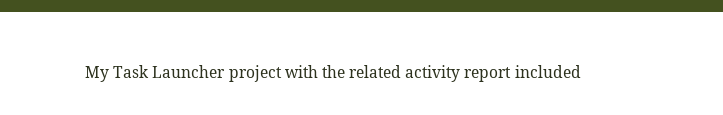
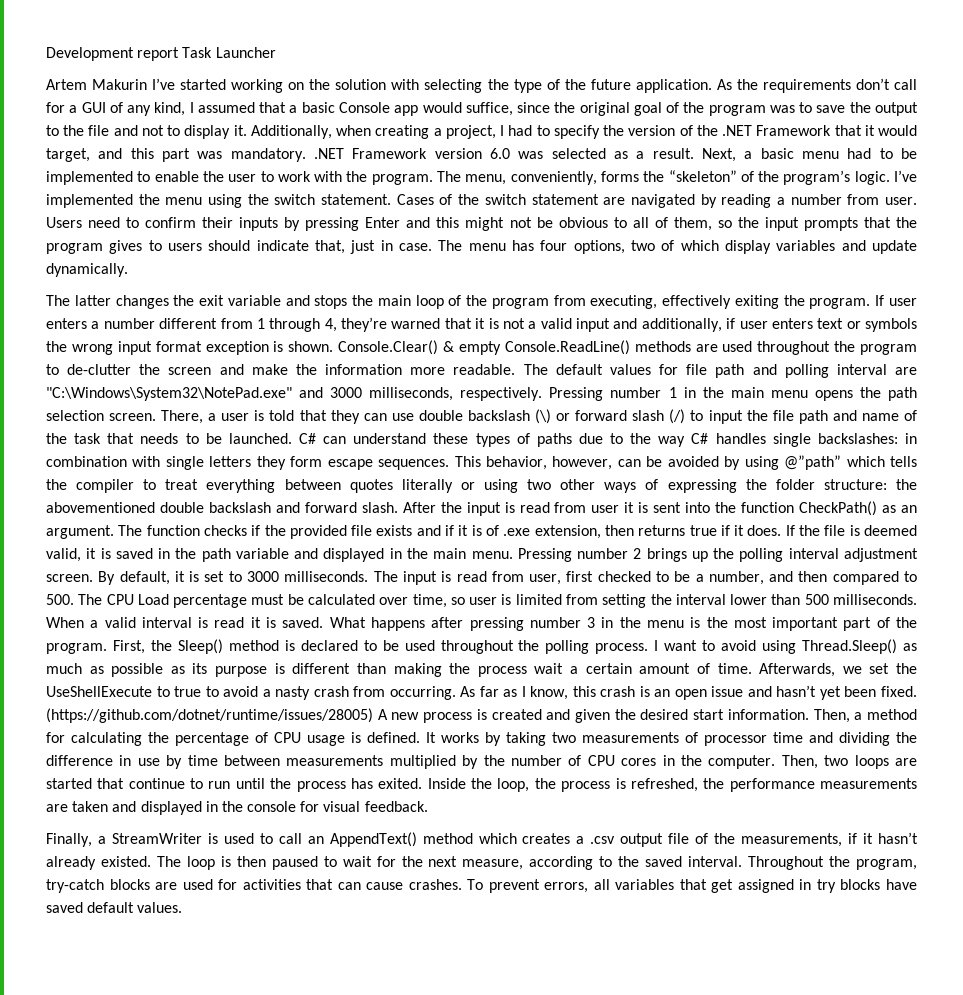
[85,66,109,82] My -> [46,47,180,61] Development report
[228,65,581,82] project with the related activity report included -> [46,78,917,93] [46,102,918,116] [46,125,918,139] [46,148,918,162] [46,170,917,185] [46,194,918,208] [46,217,917,231] [46,240,918,254] [46,263,128,277] [46,295,918,309] [46,317,917,332] [46,340,917,355] [46,364,917,378] [46,387,917,401] [46,409,918,424] [46,433,917,447] [46,455,918,470] [46,479,917,493] [46,501,918,516] [46,525,917,539] [46,548,918,562] [46,571,917,585] [46,594,918,608] [46,617,917,631] [46,639,918,654] [46,663,917,677] [46,685,917,700] [46,708,917,723] [46,732,917,746] [46,755,917,769] [46,778,917,792] [46,801,428,815] [46,832,919,847] [46,856,918,870] [46,879,917,893] [46,902,183,913] // Artem Makurin I’ve started working on the solution with selecting the type of the future application. As the requirements don’t call for a GUI of any kind, I assumed that a basic Console app would suffice, since the original goal of the program was to save the output to the file and not to display it. Additionally, when creating a project, I had to specify the version of the .NET Framework that it would target, and this part was mandatory. .NET Framework version 6.0 was selected as a result. Next, a basic menu had to be implemented to enable the user to work with the program. The menu, conveniently, forms the “skeleton” of the program’s logic. I’ve implemented the menu using the switch statement. Cases of the switch statement are navigated by reading a number from user. Users need to confirm their inputs by pressing Enter and this might not be obvious to all of them, so the input prompts that the program gives to users should indicate that, just in case. The menu has four options, two of which display variables and update dynamically. // The latter changes the exit variable and stops the main loop of the program from executing, effectively exiting the program. If user enters a number different from 1 through 4, they’re warned that it is not a valid input and additionally, if user enters text or symbols the wrong input format exception is shown. Console.Clear() & empty Console.ReadLine() methods are used throughout the program to de-clutter the screen and make the information more readable. The default values for file path and polling interval are "C:\Windows\System32\NotePad.exe" and 3000 milliseconds, respectively. Pressing number 1 in the main menu opens the path selection screen. There, a user is told that they can use double backslash (\) or forward slash (/) to input the file path and name of the task that needs to be launched. C# can understand these types of paths due to the way C# handles single backslashes: in combination with single letters they form escape sequences. This behavior, however, can be avoided by using @”path” which tells the compiler to treat everything between quotes literally or using two other ways of expressing the folder structure: the abovementioned double backslash and forward slash. After the input is read from user it is sent into the function CheckPath() as an argument. The function checks if the provided file exists and if it is of .exe extension, then returns true if it does. If the file is deemed valid, it is saved in the path variable and displayed in the main menu. Pressing number 2 brings up the polling interval adjustment screen. By default, it is set to 3000 milliseconds. The input is read from user, first checked to be a number, and then compared to 500. The CPU Load percentage must be calculated over time, so user is limited from setting the interval lower than 500 milliseconds. When a valid interval is read it is saved. What happens after pressing number 3 in the menu is the most important part of the program. First, the Sleep() method is declared to be used throughout the polling process. I want to avoid using Thread.Sleep() as much as possible as its purpose is different than making the process wait a certain amount of time. Afterwards, we set the UseShellExecute to true to avoid a nasty crash from occurring. As far as I know, this crash is an open issue and hasn’t yet been fixed. (https://github.com/dotnet/runtime/issues/28005) A new process is created and given the desired start information. Then, a method for calculating the percentage of CPU usage is defined. It works by taking two measurements of processor time and dividing the difference in use by time between measurements multiplied by the number of CPU cores in the computer. Then, two loops are started that continue to run until the process has exited. Inside the loop, the process is refreshed, the performance measurements are taken and displayed in the console for visual feedback. // Finally, a StreamWriter is used to call an AppendText() method which creates a .csv output file of the measurements, if it hasn’t already existed. The loop is then paused to wait for the next measure, according to the saved interval. Throughout the program, try-catch blocks are used for activities that can cause crashes. To prevent errors, all variables that get assigned in try blocks have saved default values.

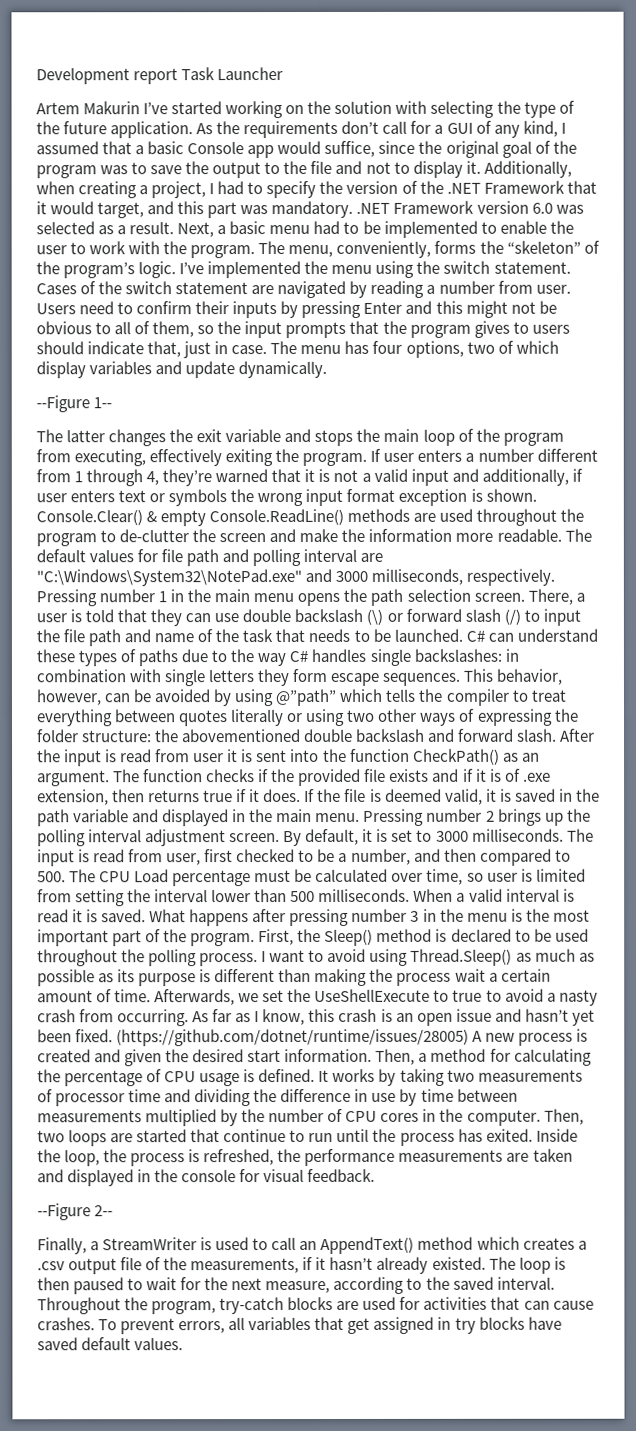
(128, 270) none -> [36,395,113,413] // --Figure 1--
(428, 806) none -> [37,1203,114,1221] // --Figure 2--

